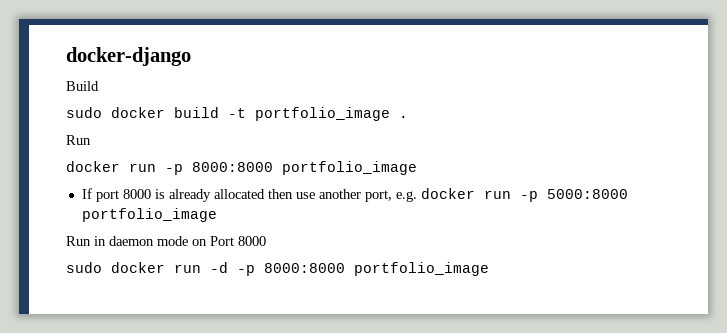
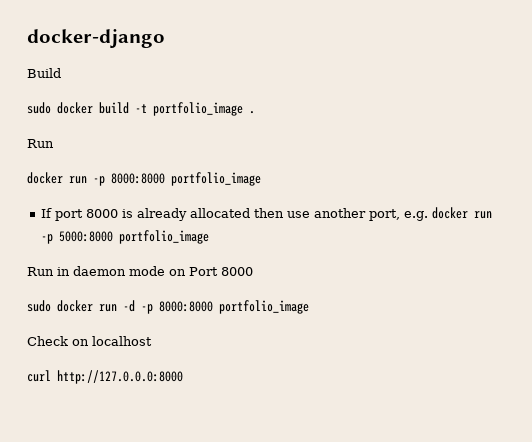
(489, 269) none -> [27,336,152,346] [27,370,183,384] // Check on localhost // curl http://127.0.0.0:8000

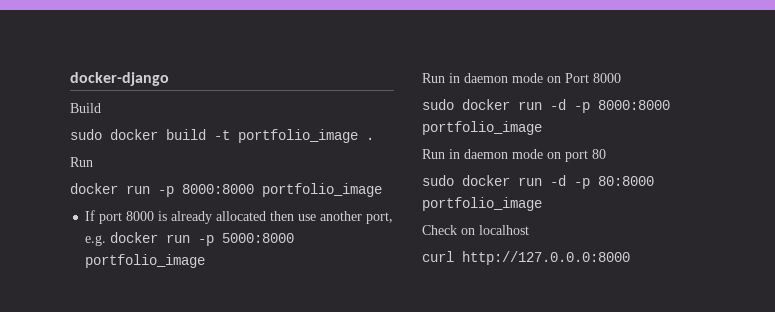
(309, 307) none -> [422,149,606,162] [422,175,654,189] [422,197,542,211] // Run in daemon mode on port 80 // sudo docker run -d -p 80:8000 portfolio_image

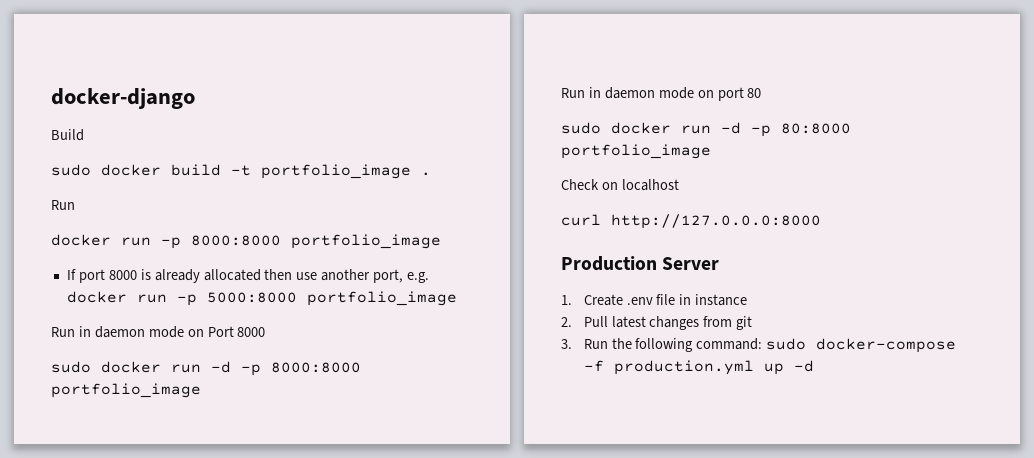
(630, 258) none -> [561,256,720,271] [561,294,748,306] [561,316,753,330] [561,338,957,353] [583,360,814,375] // Production Server // 1. Create .env file in instance // 2. Pull latest changes from git // 3. Run the following command: sudo docker-compose -f production.yml up -d

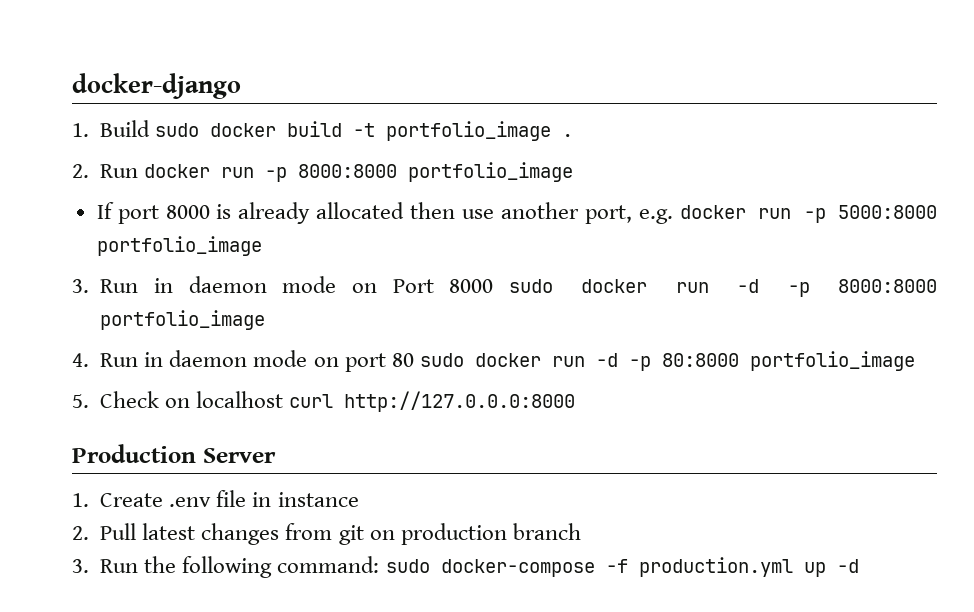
(195, 98) none -> [72,123,89,137] 1.
(84, 135) // -> (151, 128) none
[51,200,75,210] Run // -> [72,164,139,178] 2. Run
(457, 298) none -> [72,279,89,293] 3.
(266, 332) // -> (494, 286) none
(201, 390) none -> [72,353,89,367] 4.
(762, 93) // -> (414, 360) none
(711, 151) none -> [72,394,89,408] 5.
(679, 185) // -> (284, 399) none
(753, 323) none -> [369,523,581,545] on production branch

